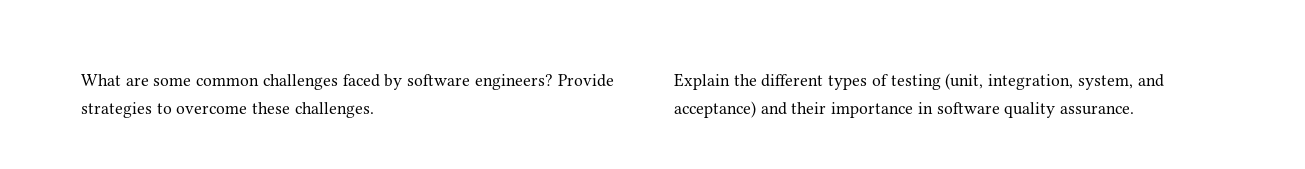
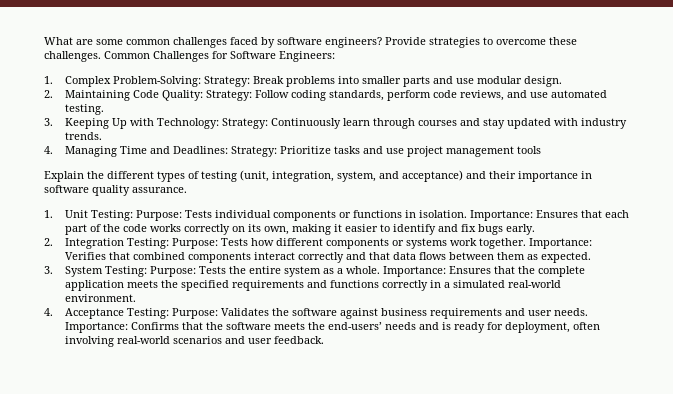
(374, 110) none -> [104,51,335,62] [44,76,562,87] [44,90,607,101] [64,104,104,115] [44,118,627,129] [64,132,102,140] [44,146,541,157] Common Challenges for Software Engineers: // 1. Complex Problem-Solving: Strategy: Break problems into smaller parts and use modular design. // 2. Maintaining Code Quality: Strategy: Follow coding standards, perform code reviews, and use automated testing. // 3. Keeping Up with Technology: Strategy: Continuously learn through courses and stay updated with industry trends. // 4. Managing Time and Deadlines: Strategy: Prioritize tasks and use project management tools
(1135, 110) none -> [44,210,629,221] [64,224,535,235] [44,238,592,249] [64,252,591,263] [44,266,585,277] [64,280,561,291] [64,294,136,302] [44,308,588,319] [64,322,600,333] [64,336,324,347] // 1. Unit Testing: Purpose: Tests individual components or functions in isolation. Importance: Ensures that each part of the code works correctly on its own, making it easier to identify and fix bugs early. // 2. Integration Testing: Purpose: Tests how different components or systems work together. Importance: Verifies that combined components interact correctly and that data flows between them as expected. // 3. System Testing: Purpose: Tests the entire system as a whole. Importance: Ensures that the complete application meets the specified requirements and functions correctly in a simulated real-world environment. // 4. Acceptance Testing: Purpose: Validates the software against business requirements and user needs. Importance: Confirms that the software meets the end-users’ needs and is ready for deployment, often involving real-world scenarios and user feedback.

